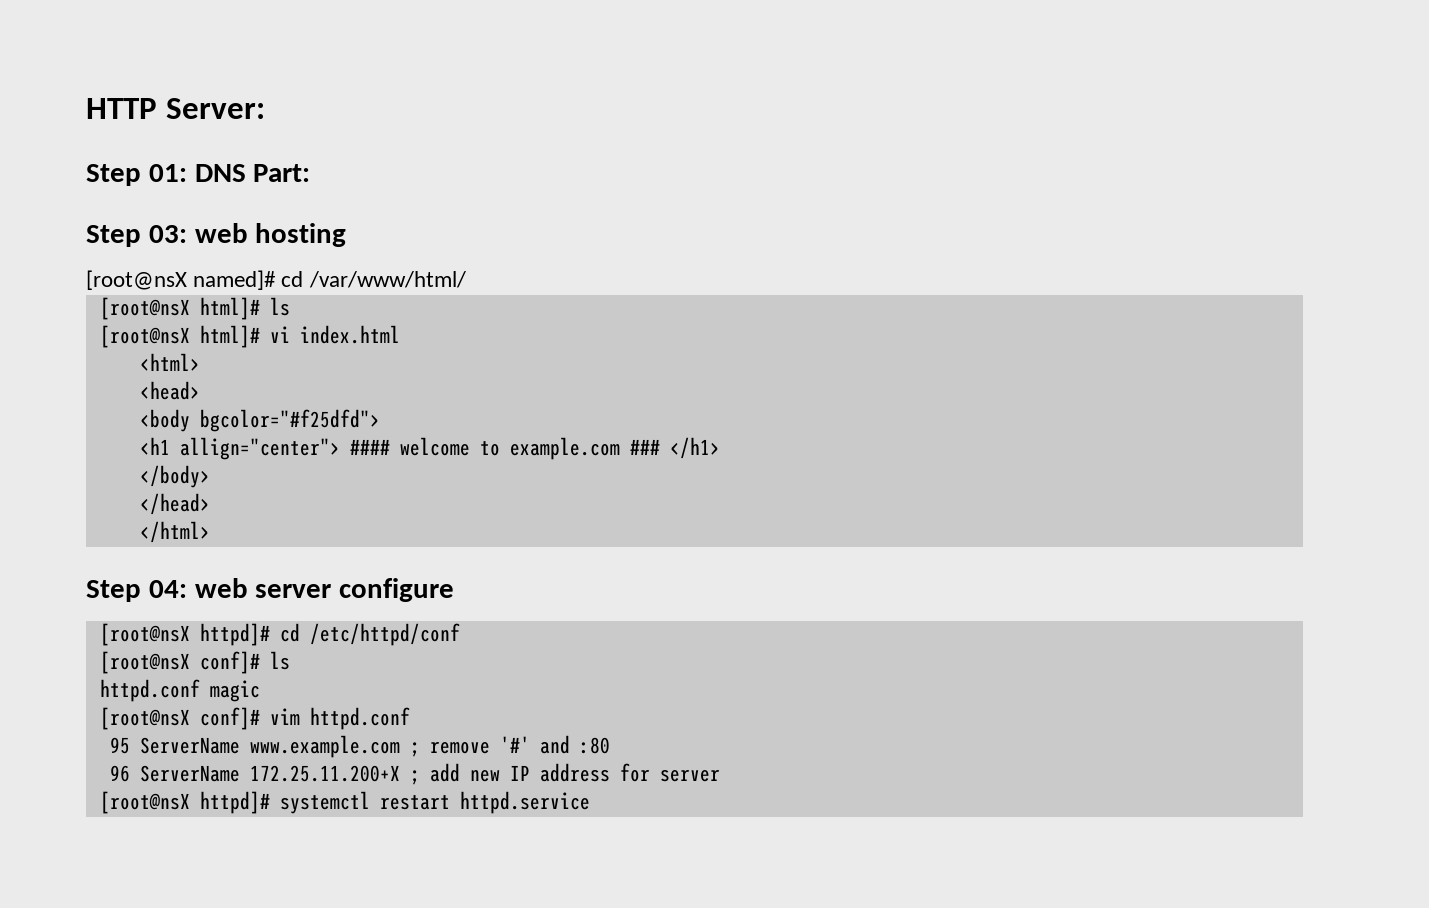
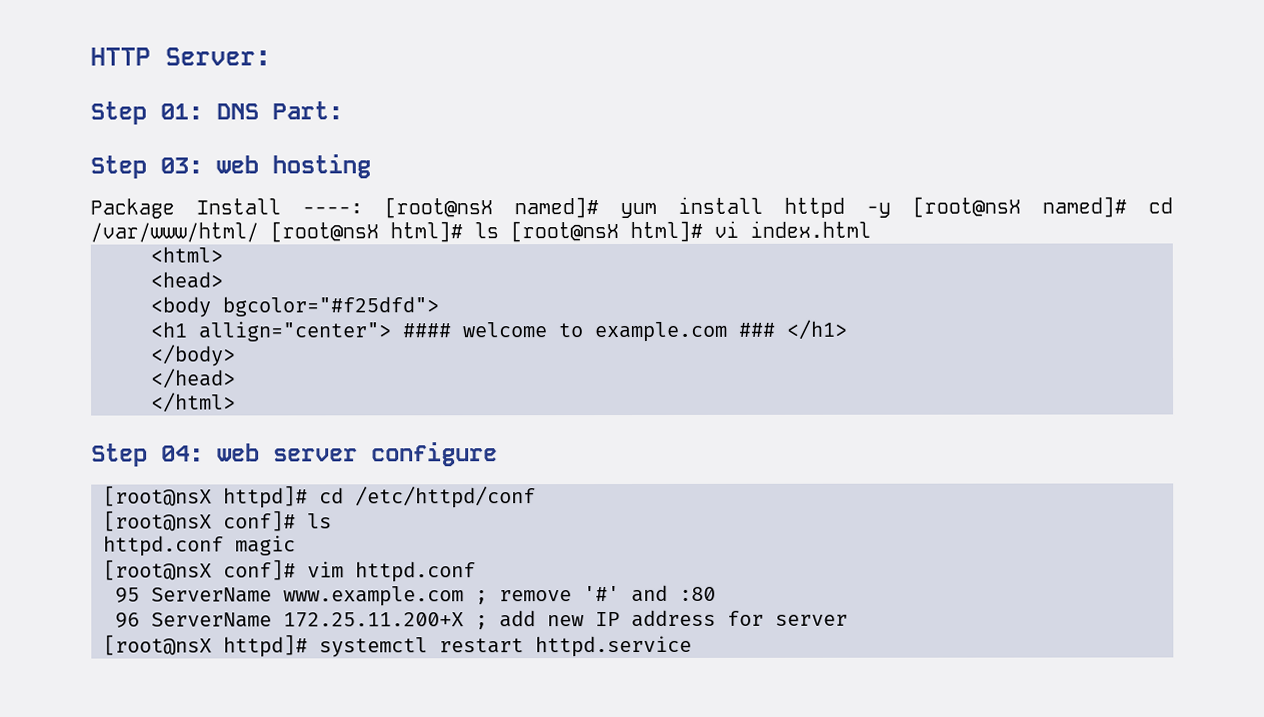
(347, 235) none -> [90,196,891,219] Package Install ----: [root@nsX named]# yum install httpd -y
(466, 279) // -> (259, 232) none
(290, 306) // -> (499, 230) none

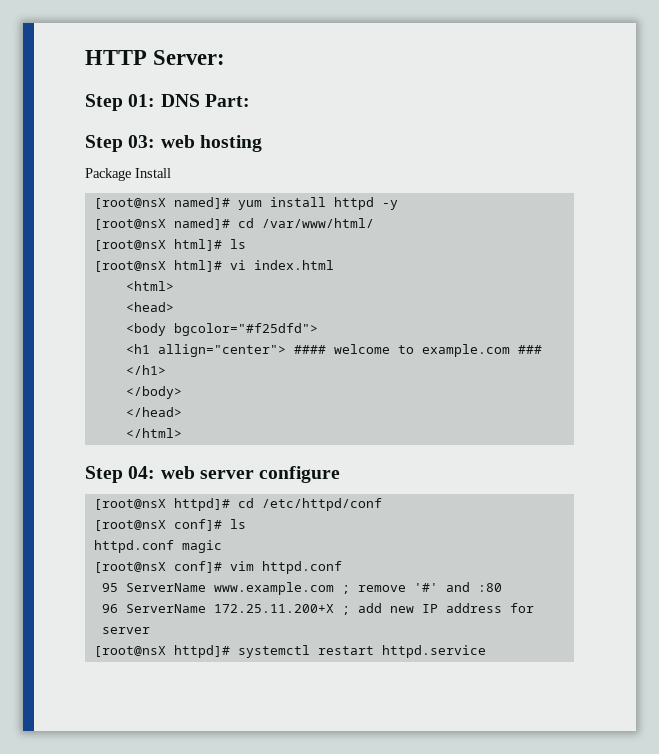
[302,203,363,215] ----: -> (171, 173) //
(891, 210) none -> (398, 205) //
(259, 232) none -> (374, 223) //
(499, 230) none -> (246, 244) //

